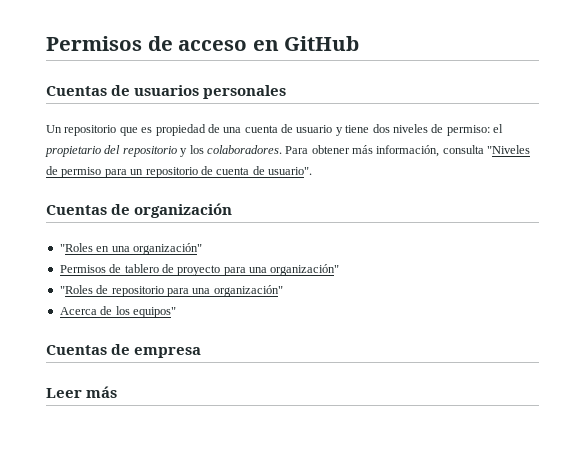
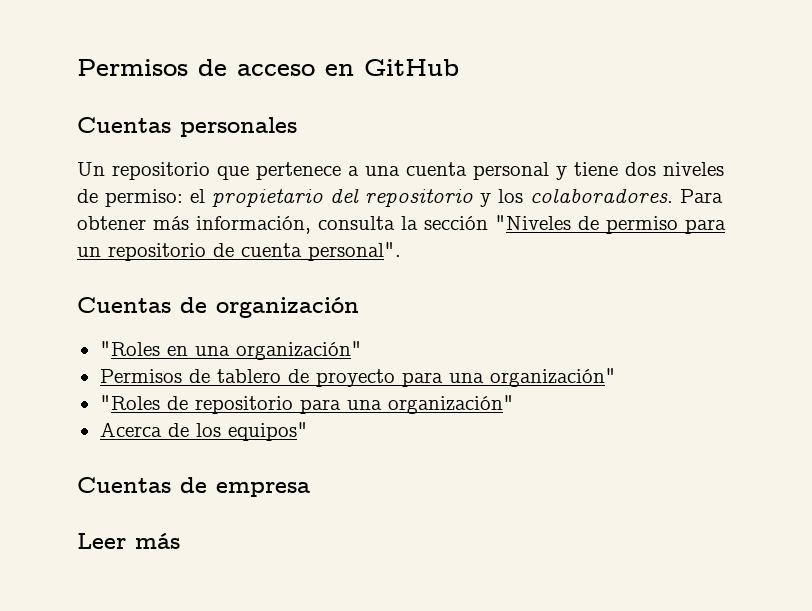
[111,85,200,96] de usuarios -> (171, 125) none
[141,124,333,136] es propiedad de una cuenta de usuario -> [256,162,549,180] pertenece a una cuenta personal
(484, 149) none -> [401,216,488,230] la sección
[252,166,312,175] de usuario". -> [308,242,401,261] personal".

